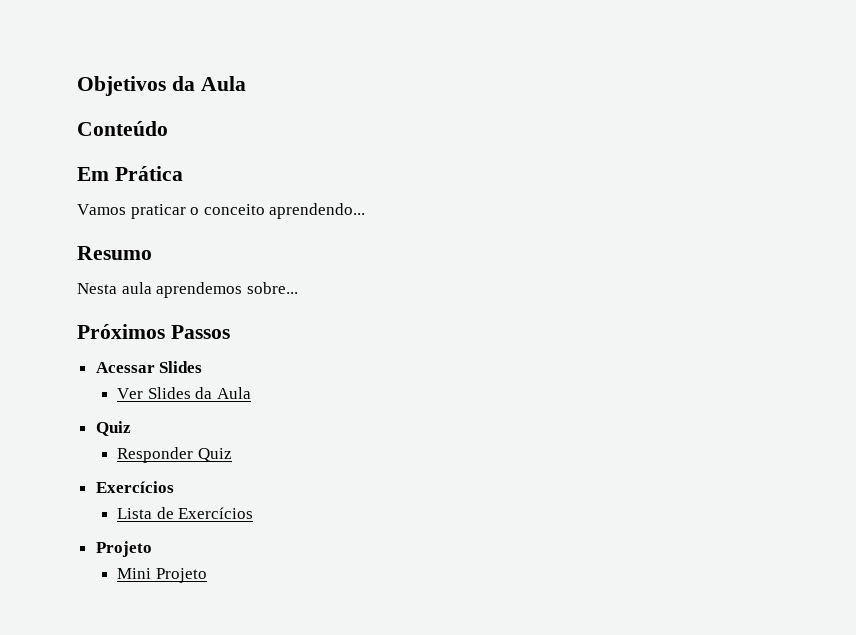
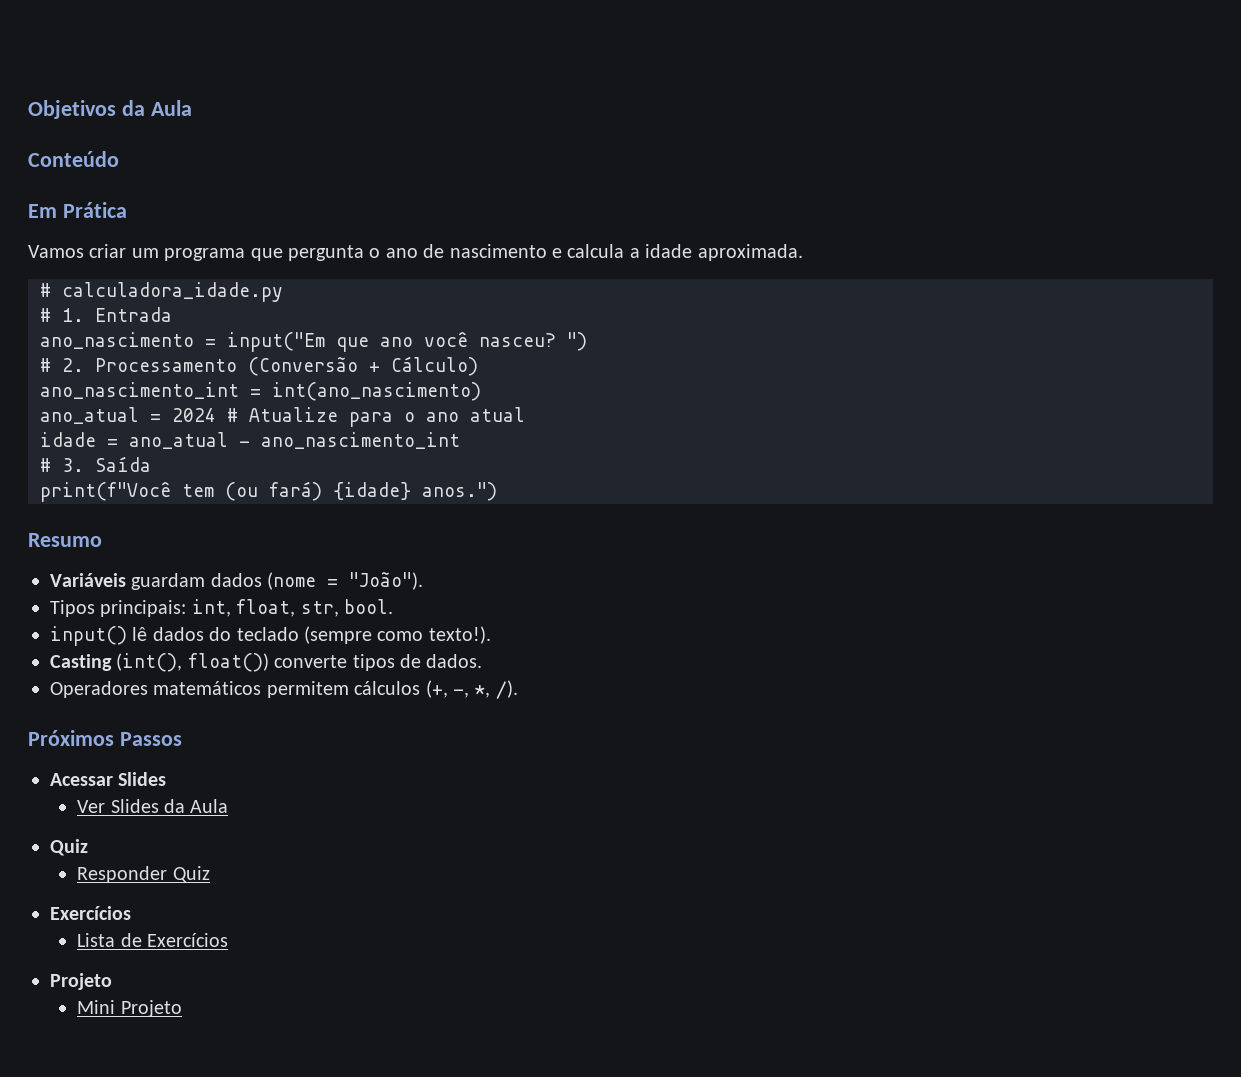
[130,203,366,219] [77,246,152,260] [77,282,298,298] praticar o conceito aprendendo... // Resumo // Nesta aula aprendemos sobre... -> [89,244,803,261] [40,282,283,302] [40,307,172,322] [40,332,587,352] [40,356,478,376] [40,382,481,401] [40,407,525,427] [40,432,460,449] [40,456,151,472] [40,481,497,502] [28,533,102,547] [50,572,424,590] [50,599,393,617] [50,626,491,646] [50,653,483,672] [50,680,518,699] criar um programa que pergunta o ano de nascimento e calcula a idade aproximada. // # calculadora_idade.py // # 1. Entrada // ano_nascimento = input("Em que ano você nasceu? ") // # 2. Processamento (Conversão + Cálculo) // ano_nascimento_int = int(ano_nascimento) // ano_atual = 2024 # Atualize para o ano atual // idade = ano_atual - ano_nascimento_int // # 3. Saída // print(f"Você tem (ou fará) {idade} anos.") // Resumo // Variáveis guardam dados (nome = "João"). // Tipos principais: int, float, str, bool. // input() lê dados do teclado (sempre como texto!). // Casting (int(), float()) converte tipos de dados. // Operadores matemáticos permitem cálculos (+, -, *, /).

